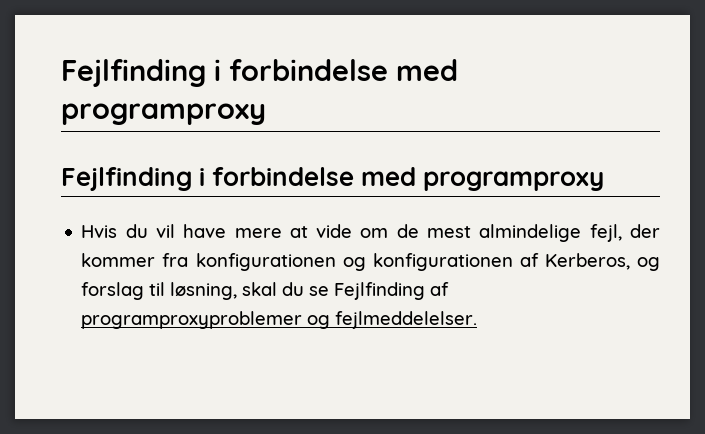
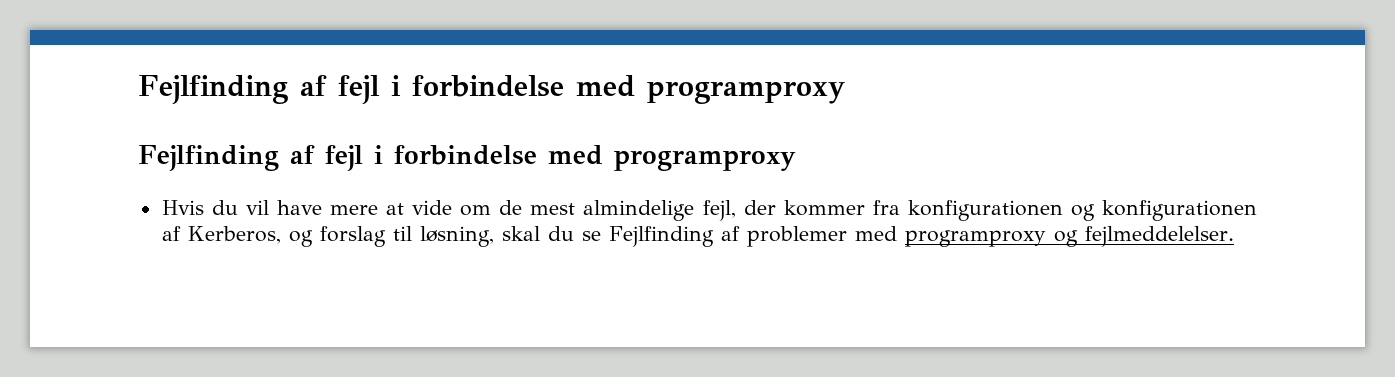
[61,59,206,87] Fejlfinding -> [138,75,380,104] Fejlfinding af fejl
(192, 179) none -> [290,145,363,171] af fejl
[81,311,303,329] programproxyproblemer -> [746,226,1046,247] problemer med programproxy

